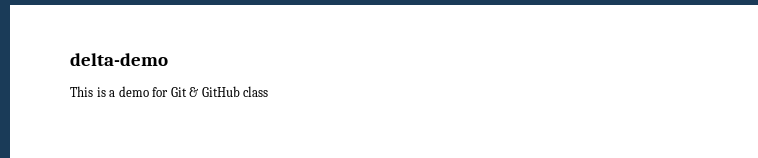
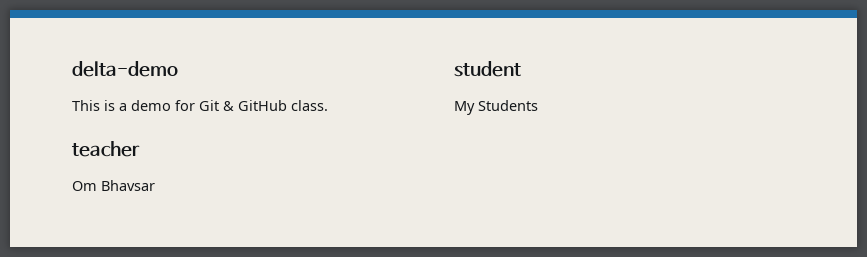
[243,86,269,97] class -> [291,100,328,111] [72,141,140,157] [72,180,155,191] [454,61,521,77] [454,100,538,115] class. // teacher // Om Bhavsar // student // My Students

